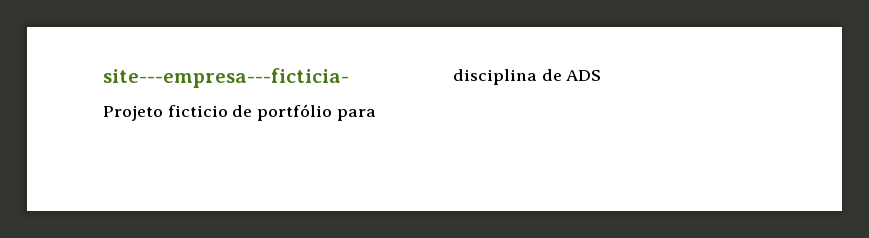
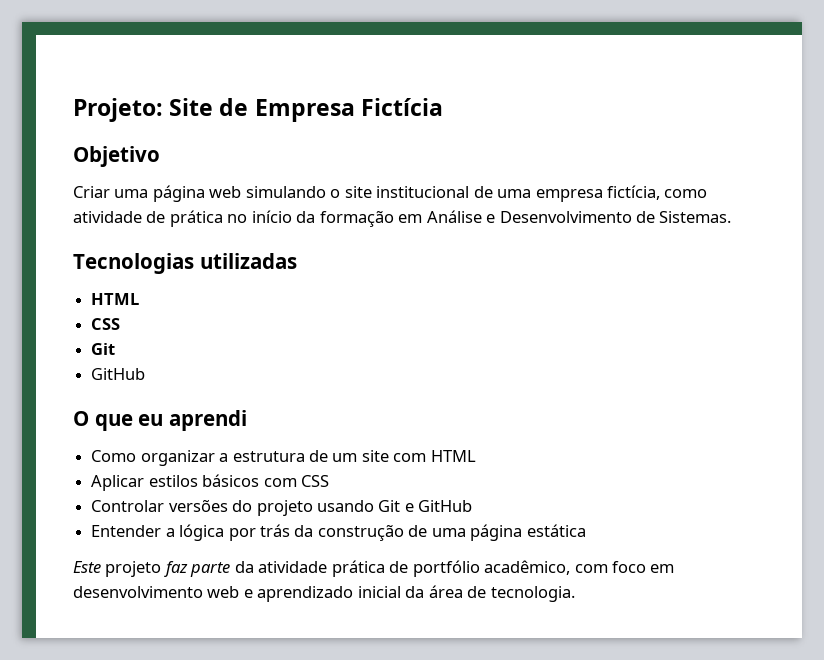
[103,68,349,88] [103,104,376,121] [453,69,602,85] site---empresa---ficticia- // Projeto ficticio de portfólio para disciplina de ADS -> [73,98,443,122] [73,146,160,167] [73,185,708,202] [73,210,732,227] [73,253,297,274] [91,293,140,305] [91,318,121,330] [91,343,116,355] [91,368,146,380] [73,410,247,431] [91,450,476,466] [91,474,329,491] [91,499,473,516] [91,524,586,541] [73,560,675,577] [73,585,575,602] Projeto: Site de Empresa Fictícia // Objetivo // Criar uma página web simulando o site institucional de uma empresa fictícia, como atividade de prática no início da formação em Análise e Desenvolvimento de Sistemas. // Tecnologias utilizadas // HTML // CSS // Git // GitHub // O que eu aprendi // Como organizar a estrutura de um site com HTML // Aplicar estilos básicos com CSS // Controlar versões do projeto usando Git e GitHub // Entender a lógica por trás da construção de uma página estática // Este projeto faz parte da atividade prática de portfólio acadêmico, com foco em desenvolvimento web e aprendizado inicial da área de tecnologia.

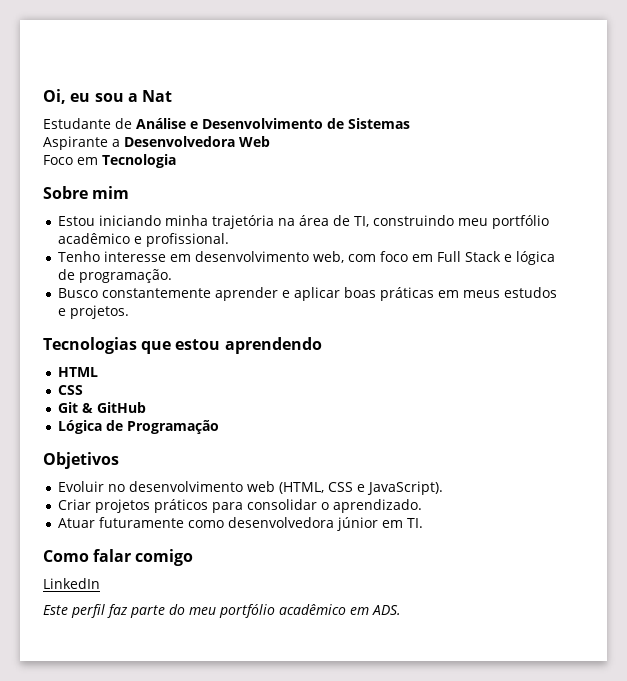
[73,98,443,122] [73,146,160,167] [73,185,708,202] [73,210,732,227] [73,253,297,274] Projeto: Site de Empresa Fictícia // Objetivo // Criar uma página web simulando o site institucional de uma empresa fictícia, como atividade de prática no início da formação em Análise e Desenvolvimento de Sistemas. // Tecnologias utilizadas -> [43,89,173,104] [43,118,410,129] [43,136,270,150] [43,154,176,168] [43,186,130,199] [58,215,550,229] [58,233,230,247] [58,251,556,265] [58,269,173,283] [58,287,558,301] [58,305,130,319] [43,337,322,354] Oi, eu sou a Nat // Estudante de Análise e Desenvolvimento de Sistemas // Aspirante a Desenvolvedora Web // Foco em Tecnologia // Sobre mim // Estou iniciando minha trajetória na área de TI, construindo meu portfólio acadêmico e profissional. // Tenho interesse em desenvolvimento web, com foco em Full Stack e lógica de programação. // Busco constantemente aprender e aplicar boas práticas em meus estudos e projetos. // Tecnologias que estou aprendendo
[91,368,146,380] [73,410,247,431] [91,450,476,466] [91,474,329,491] [91,499,473,516] [91,524,586,541] // GitHub // O que eu aprendi // Como organizar a estrutura de um site com HTML // Aplicar estilos básicos com CSS // Controlar versões do projeto usando Git e GitHub // Entender a lógica por trás da construção de uma página estática -> [82,402,147,413] [58,420,220,434] [43,452,119,469] [58,481,444,495] [58,499,423,513] [58,517,424,531] [43,549,194,566] [43,578,100,589] & GitHub // Lógica de Programação // Objetivos // Evoluir no desenvolvimento web (HTML, CSS e JavaScript). // Criar projetos práticos para consolidar o aprendizado. // Atuar futuramente como desenvolvedora júnior em TI. // Como falar comigo // LinkedIn
[105,561,162,577] projeto -> [71,604,105,618] perfil
[234,560,675,577] [73,585,575,602] da atividade prática de portfólio acadêmico, com foco em desenvolvimento web e aprendizado inicial da área de tecnologia. -> [169,604,401,618] do meu portfólio acadêmico em ADS.

